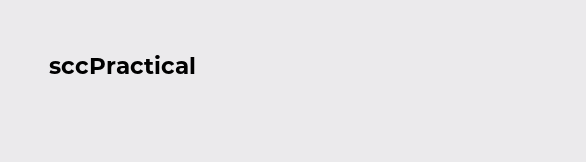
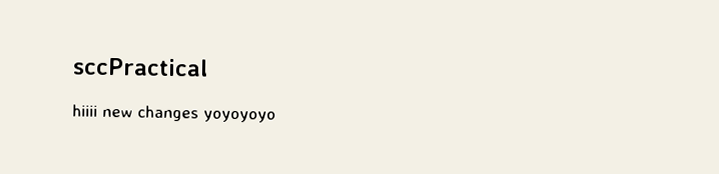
(196, 64) none -> [72,104,276,123] // hiiii new changes yoyoyoyo

